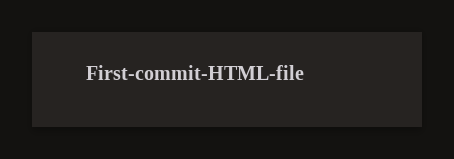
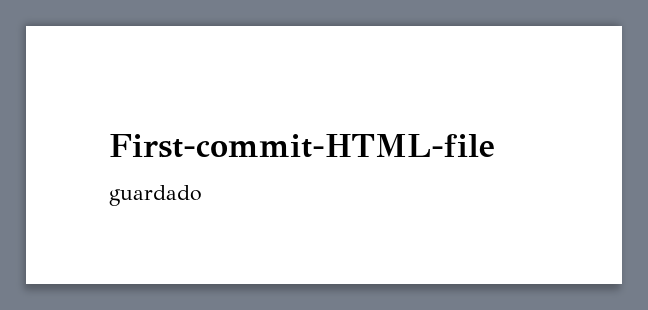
(304, 72) none -> [109,185,202,206] // guardado

